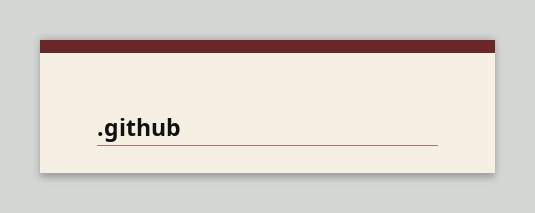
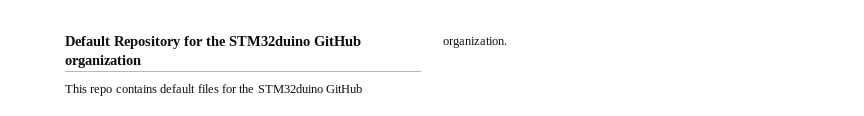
[97,118,181,142] .github -> [65,36,361,49] [65,55,141,68] [65,84,362,96] [443,37,507,48] Default Repository for the STM32duino GitHub organization // This repo contains default files for the STM32duino GitHub organization.

